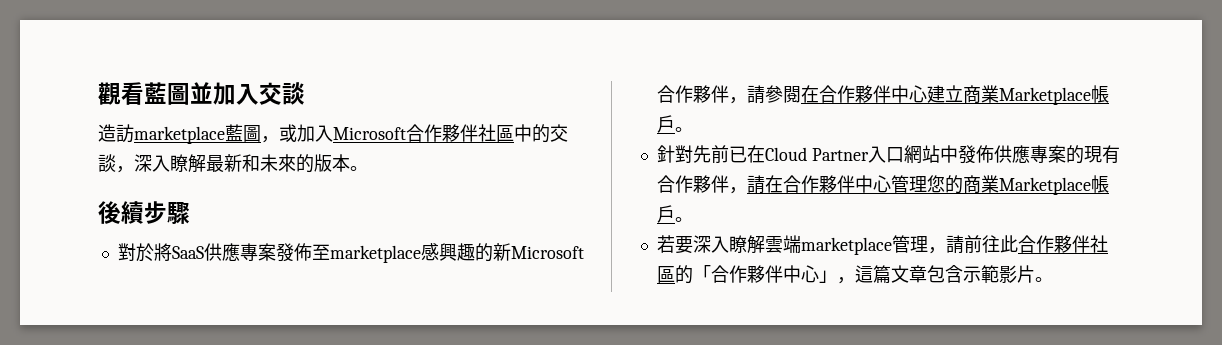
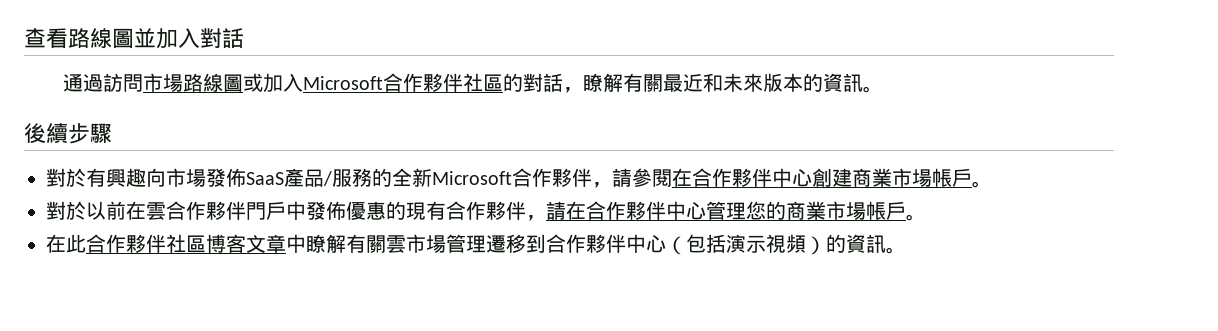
[98,82,305,105] [98,124,279,144] 觀看藍圖並加入交談 // 造訪marketplace藍圖， -> [24,28,244,49] [62,73,243,92] 查看路線圖並加入對話 // 通過訪問市場路線圖
[514,124,568,143] [98,154,368,173] [98,201,190,224] [117,243,493,263] 中的交談，深入瞭解最新和未來的版本。 // 後續步驟 // 對於將SaaS供應專案發佈至marketplace感興趣的 -> [502,73,883,93] [24,123,112,144] [46,168,412,187] 的對話，瞭解有關最近和未來版本的資訊。 // 後續步驟 // 對於有興趣向市場發佈SaaS產品/服務的全
[926,85,1109,105] [656,115,693,133] [656,145,1066,164] 建立商業Marketplace帳戶。 // 針對先前已在Cloud Partner入口網站中發佈供應專案 -> [812,168,992,188] [46,201,386,220] 創建商業市場帳戶。 // 對於以前在雲合作夥伴門戶中發佈優惠
[998,175,1109,195] [656,205,693,223] [656,235,1108,255] [656,265,1035,284] Marketplace帳戶。 // 若要深入瞭解雲端marketplace管理，請前往此合作夥伴社區的「合作夥伴中心」，這篇文章包含示範影片 -> [826,201,926,221] [46,234,886,255] 市場帳戶。 // 在此合作夥伴社區博客文章中瞭解有關雲市場管理遷移到合作夥伴中心（包括演示視頻）的資訊

